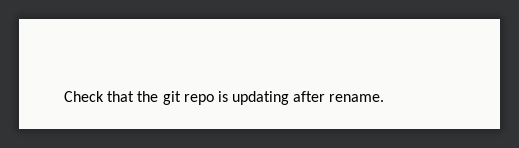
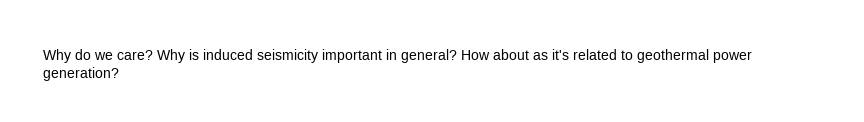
[64,91,385,105] Check that the git repo is updating after rename. -> [43,49,752,63] [43,67,119,81] Why do we care? Why is induced seismicity important in general? How about as it's related to geothermal power generation?

